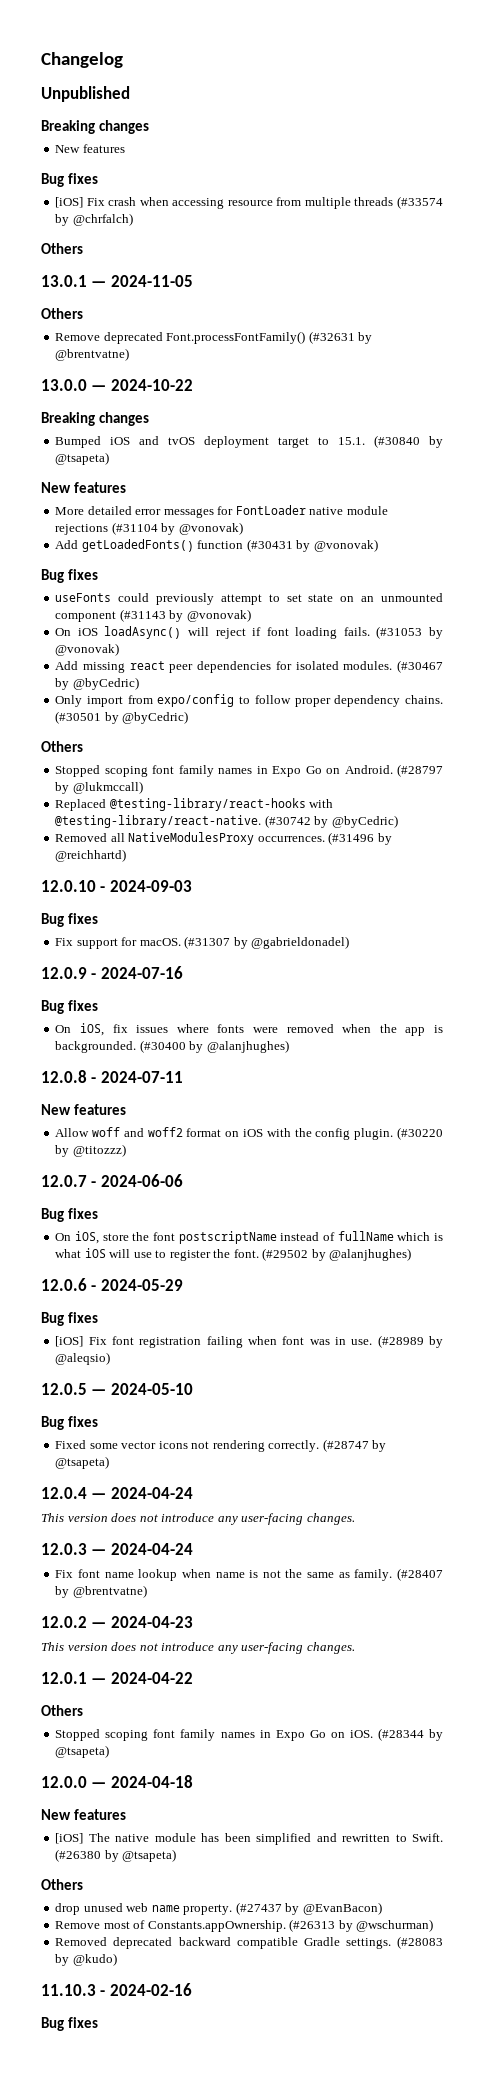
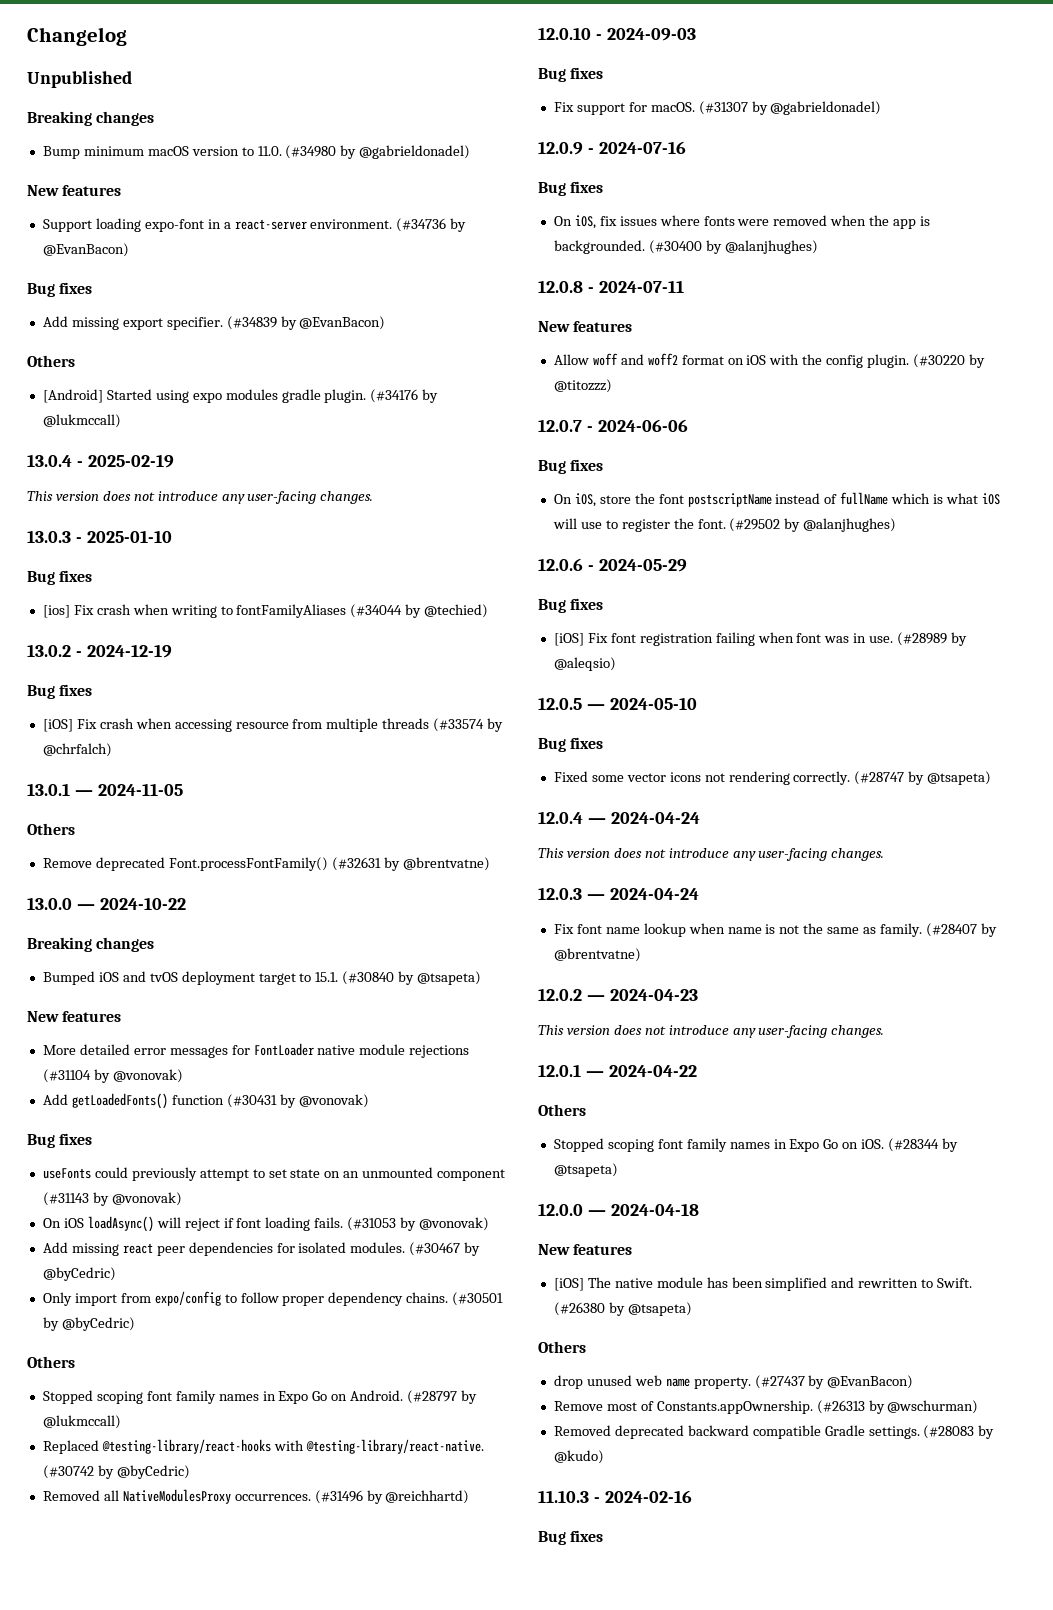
[55,144,125,153] New features -> [42,145,471,159] [27,185,122,196] [42,218,467,232] [42,243,129,257] [27,282,93,297] [42,316,386,330] [27,355,75,367] [42,389,439,403] [42,414,121,428] [27,454,174,468] [27,491,374,504] [27,530,172,543] [27,570,93,585] [42,604,489,618] [27,644,172,658] Bump minimum macOS version to 11.0. (#34980 by @gabrieldonadel) // New features // Support loading expo-font in a react-server environment. (#34736 by @EvanBacon) // Bug fixes // Add missing export specifier. (#34839 by @EvanBacon) // Others // [Android] Started using expo modules gradle plugin. (#34176 by @lukmccall) // 13.0.4 - 2025-02-19 // This version does not introduce any user-facing changes. // 13.0.3 - 2025-01-10 // Bug fixes // [ios] Fix crash when writing to fontFamilyAliases (#34044 by @techied) // 13.0.2 - 2024-12-19
[41,243,83,254] // Others -> (112, 750) none

